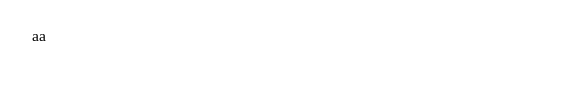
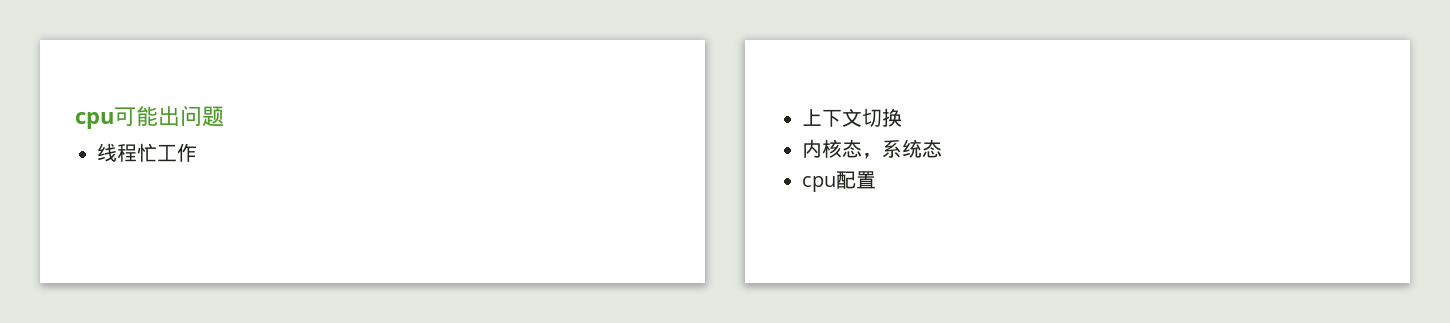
[32,34,46,41] aa -> [75,105,224,129] [97,143,197,162] [802,108,902,127] [802,139,942,159] [802,171,876,192] cpu可能出问题 // 线程忙工作 // 上下文切换 // 内核态，系统态 // cpu配置

